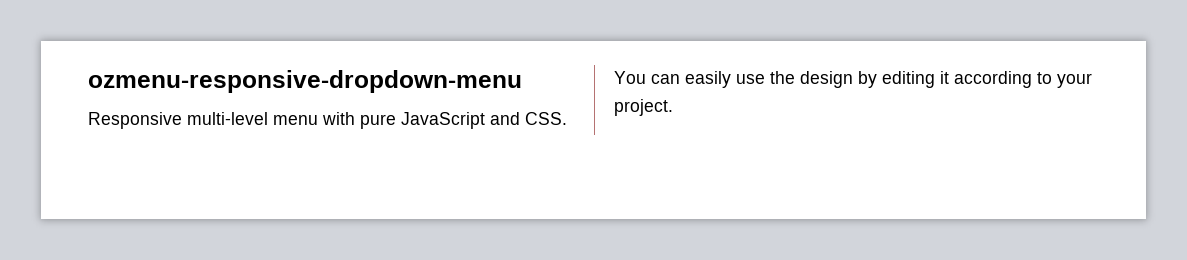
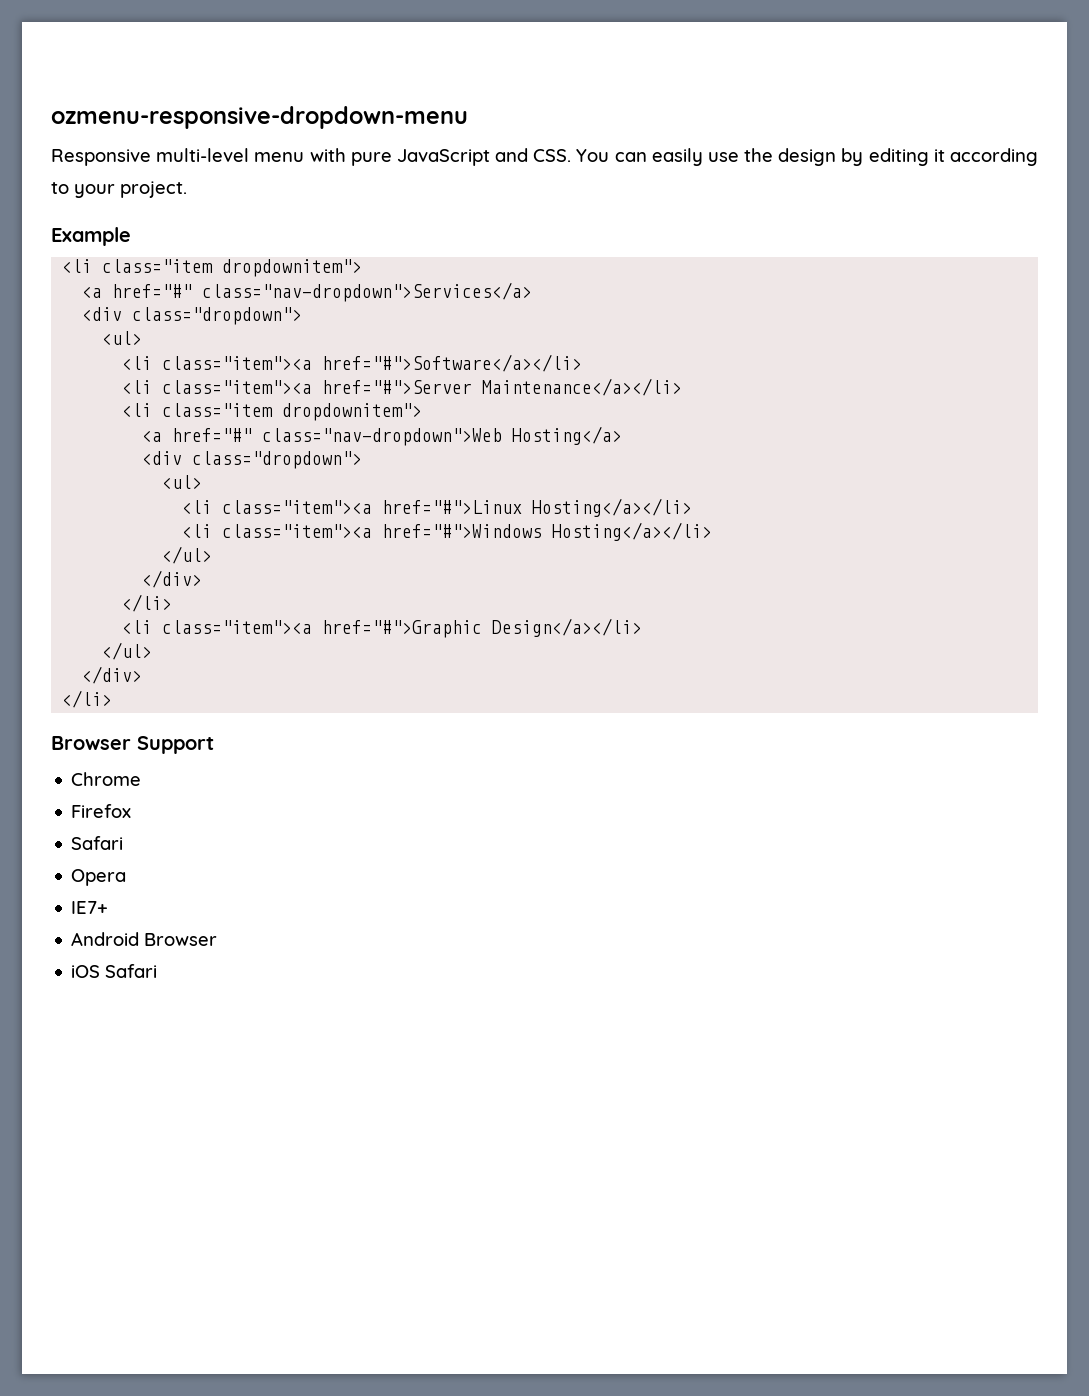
(673, 107) none -> [51,227,131,246] [62,259,363,277] [82,282,533,302] [82,307,303,325] [102,331,143,345] [122,354,583,372] [122,378,683,396] [122,403,423,421] [142,426,623,446] [142,451,363,469] [162,475,203,489] [182,498,693,517] [182,522,713,541] [162,546,213,564] [142,570,203,588] [122,594,173,612] [122,618,643,638] [102,642,153,660] [82,666,143,684] [62,690,113,708] [51,736,214,754] [71,772,142,786] [71,804,132,818] [71,836,124,850] [71,869,127,886] [71,901,109,914] [71,932,218,946] [71,964,158,978] // Example // <li class="item dropdownitem"> // <a href="#" class="nav-dropdown">Services</a> // <div class="dropdown"> // <ul> // <li class="item"><a href="#">Software</a></li> // <li class="item"><a href="#">Server Maintenance</a></li> // <li class="item dropdownitem"> // <a href="#" class="nav-dropdown">Web Hosting</a> // <div class="dropdown"> // <ul> // <li class="item"><a href="#">Linux Hosting</a></li> // <li class="item"><a href="#">Windows Hosting</a></li> // </ul> // </div> // </li> // <li class="item"><a href="#">Graphic Design</a></li> // </ul> // </div> // </li> // Browser Support // Chrome // Firefox // Safari // Opera // IE7+ // Android Browser // iOS Safari

